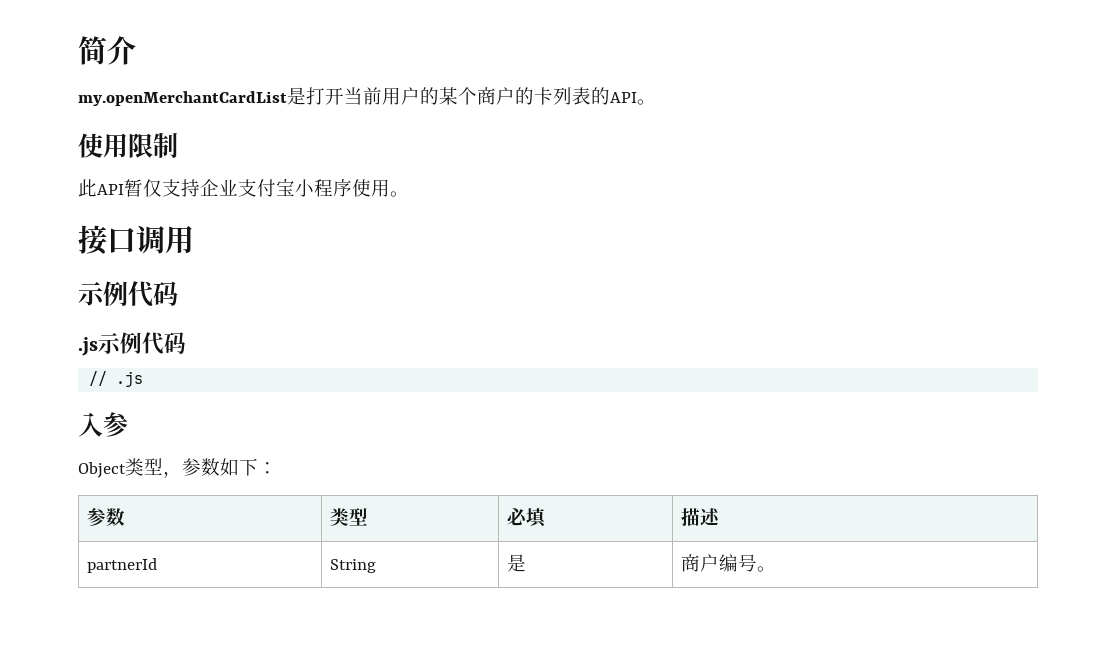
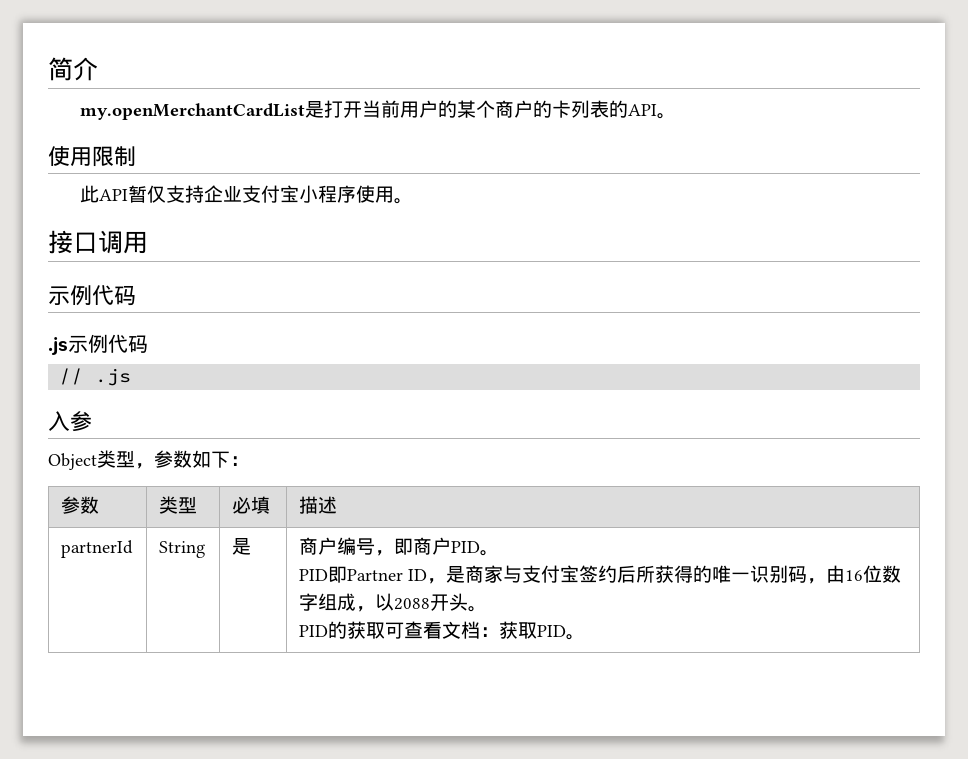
(758, 563) none -> [375,537,500,556] [299,565,902,584] [299,593,488,612] [299,621,567,639] ，即商户PID。 // PID即Partner ID，是商家与支付宝签约后所获得的唯一识别码，由16位数字组成，以2088开头。 // PID的获取可查看文档：获取PID

